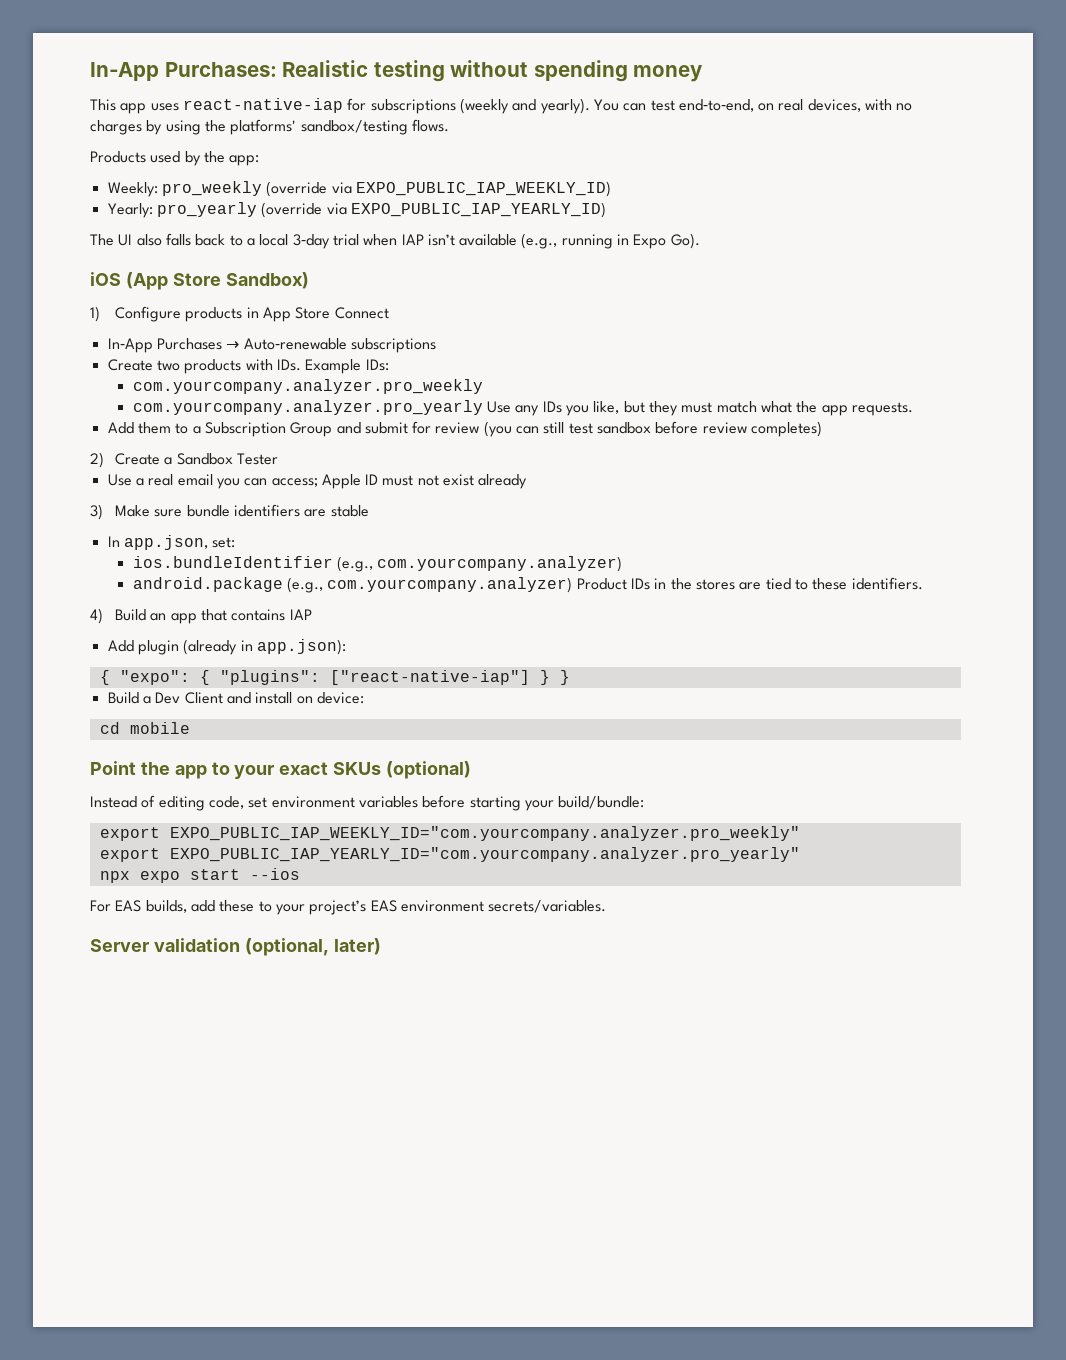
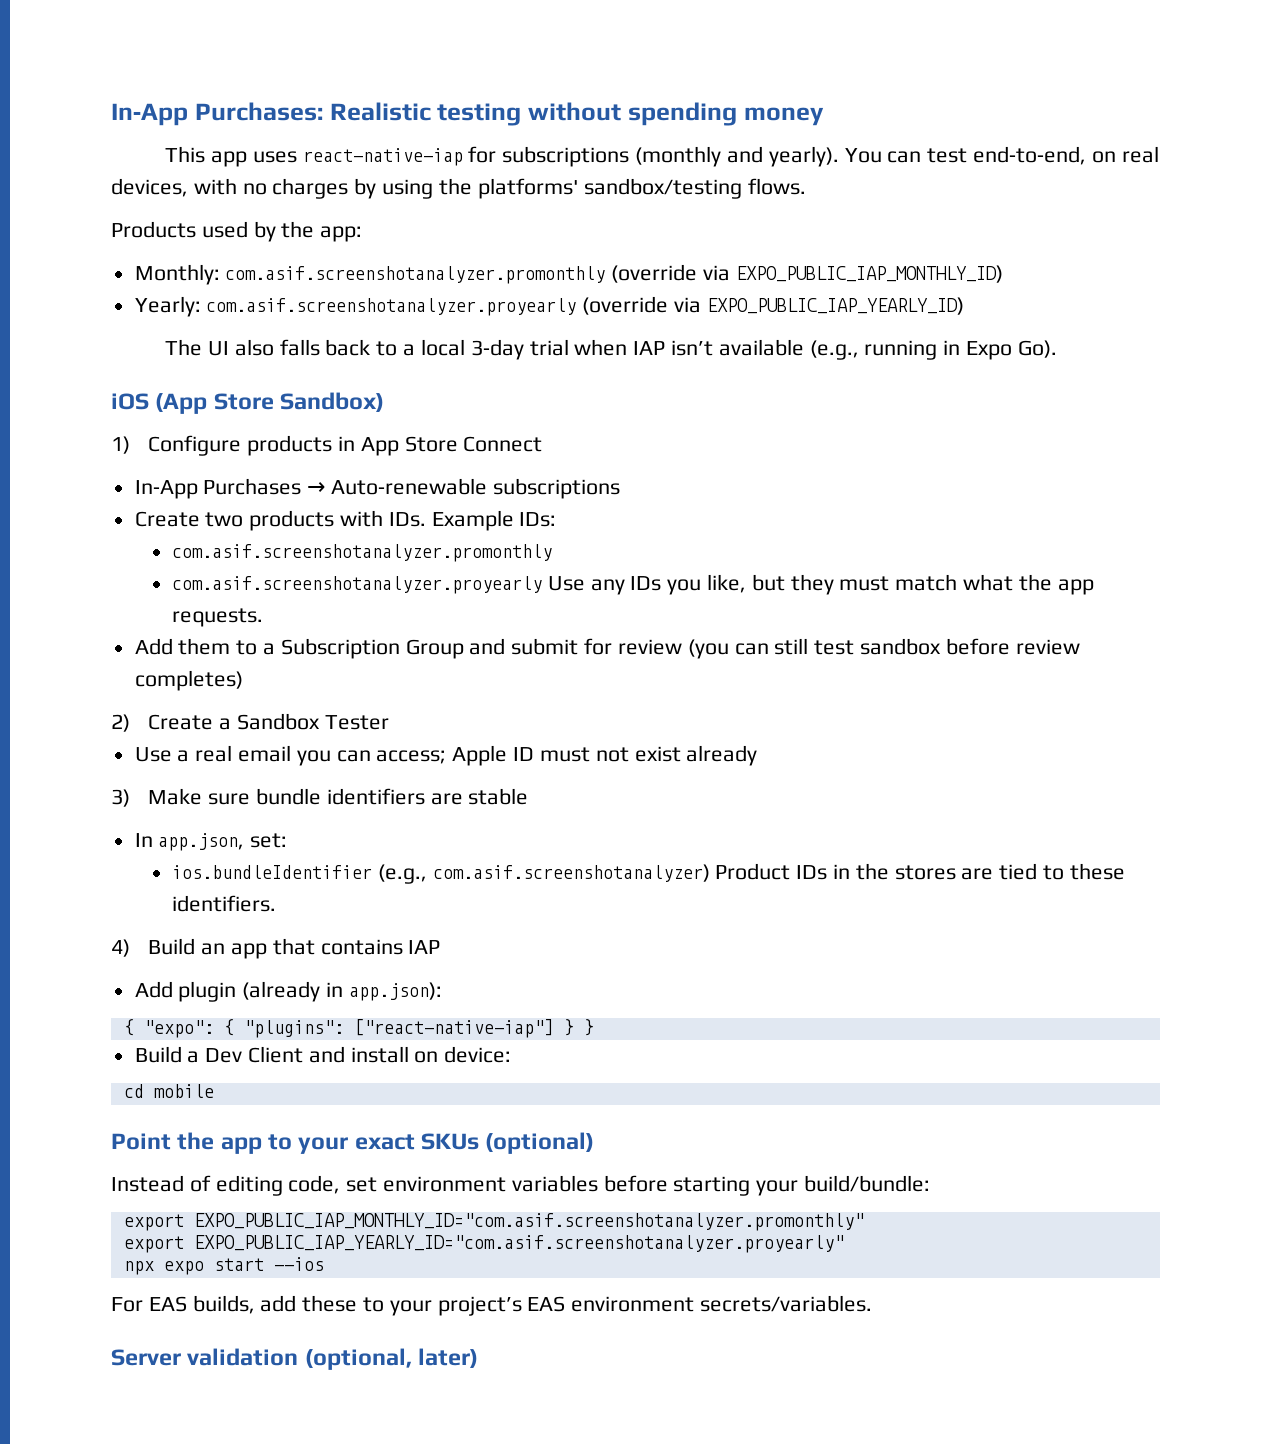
[459,98,509,114] (weekly -> [635,146,722,167] (monthly
[107,181,611,197] Weekly: pro_weekly (override via EXPO_PUBLIC_IAP_WEEKLY_ID) -> [134,264,1003,285] Monthly: com.asif.screenshotanalyzer.promonthly (override via EXPO_PUBLIC_IAP_MONTHLY_ID)
[156,202,257,217] pro_yearly -> [206,298,577,316] com.asif.screenshotanalyzer.proyearly
[132,379,483,394] [132,400,483,415] com.yourcompany.analyzer.pro_weekly // com.yourcompany.analyzer.pro_yearly -> [172,544,553,562] [172,576,543,594] com.asif.screenshotanalyzer.promonthly // com.asif.screenshotanalyzer.proyearly
[377,556,623,572] [132,577,573,593] com.yourcompany.analyzer) // android.package (e.g., com.yourcompany.analyzer) -> [432,864,710,882] com.asif.screenshotanalyzer)
[169,826,800,841] [99,847,800,862] EXPO_PUBLIC_IAP_WEEKLY_ID="com.yourcompany.analyzer.pro_weekly" // export EXPO_PUBLIC_IAP_YEARLY_ID="com.yourcompany.analyzer.pro_yearly" -> [193,1213,864,1231] [123,1235,844,1253] EXPO_PUBLIC_IAP_MONTHLY_ID="com.asif.screenshotanalyzer.promonthly" // export EXPO_PUBLIC_IAP_YEARLY_ID="com.asif.screenshotanalyzer.proyearly"

